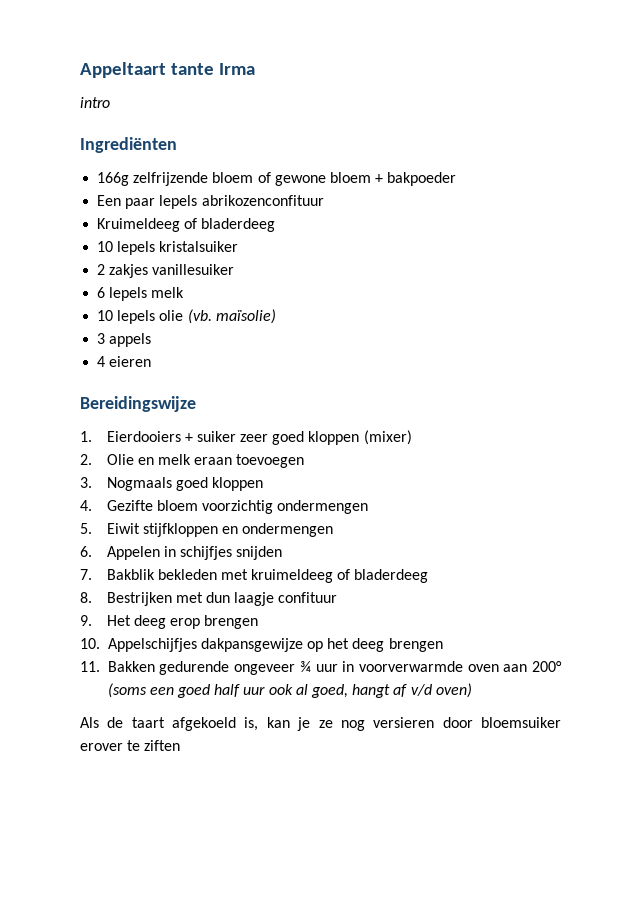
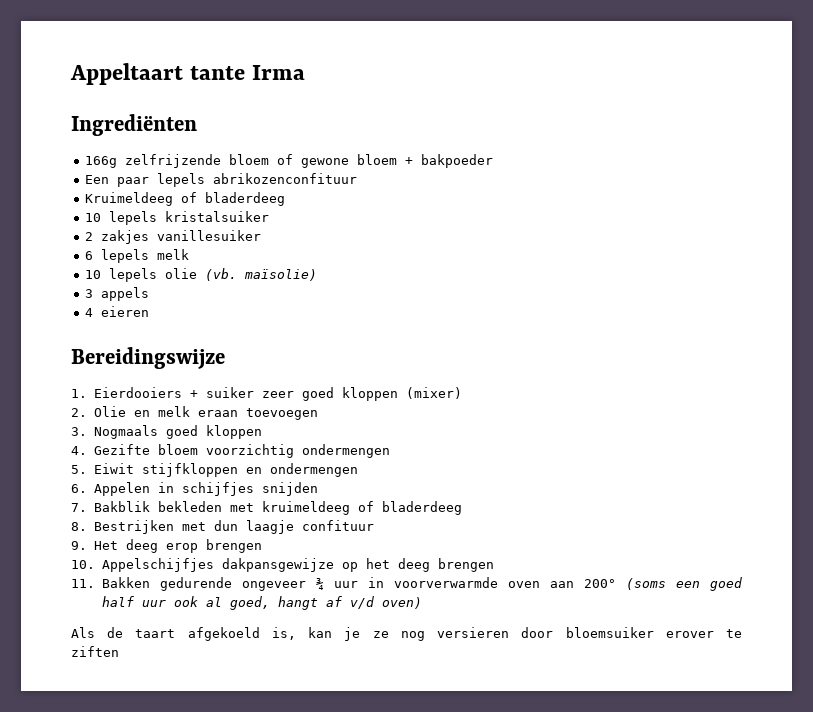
[80,97,110,108] // intro -> (306, 72) none

